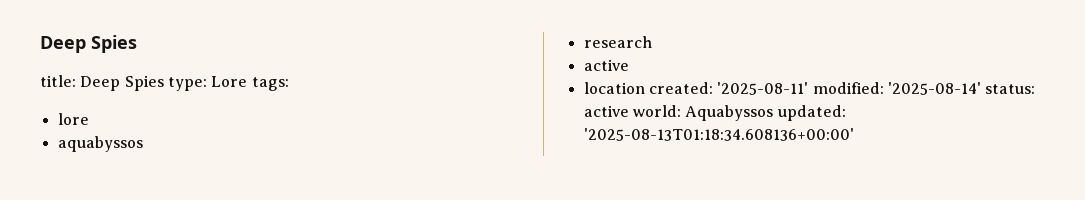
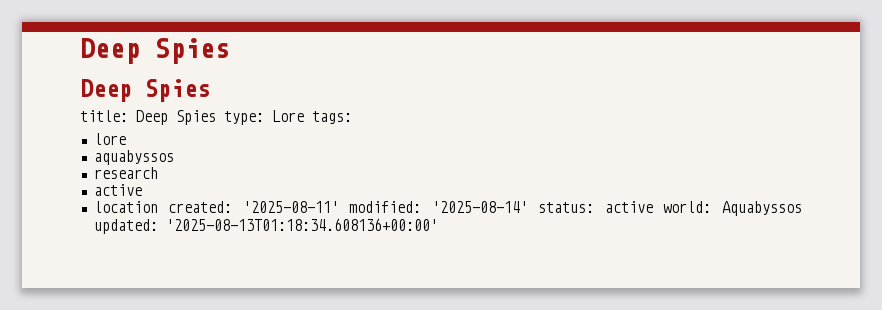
[40,35,137,53] Deep Spies -> [80,38,230,64] [80,79,210,102] Deep Spies // Deep Spies

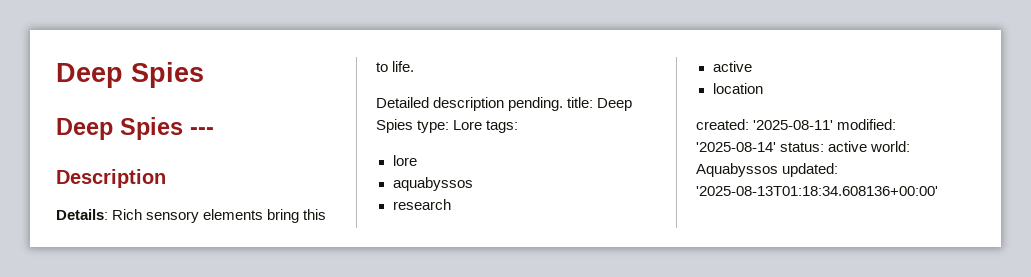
(210, 90) // -> [190,127,214,135] [56,169,166,188] [56,209,327,223] [376,61,415,72] [376,97,564,111] --- // Description // Details: Rich sensory elements bring this to life. // Detailed description pending.
(158, 207) none -> (763, 88) //

